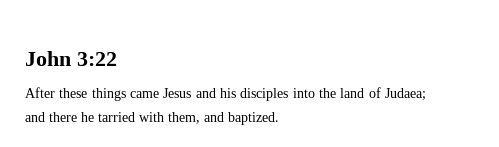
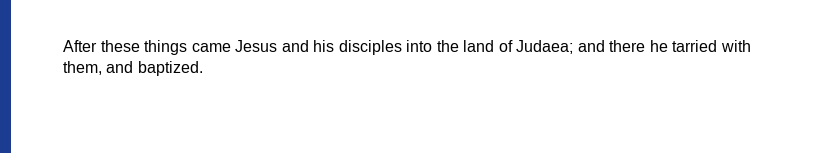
[25,51,117,66] John 3:22 // -> (63, 46) none

